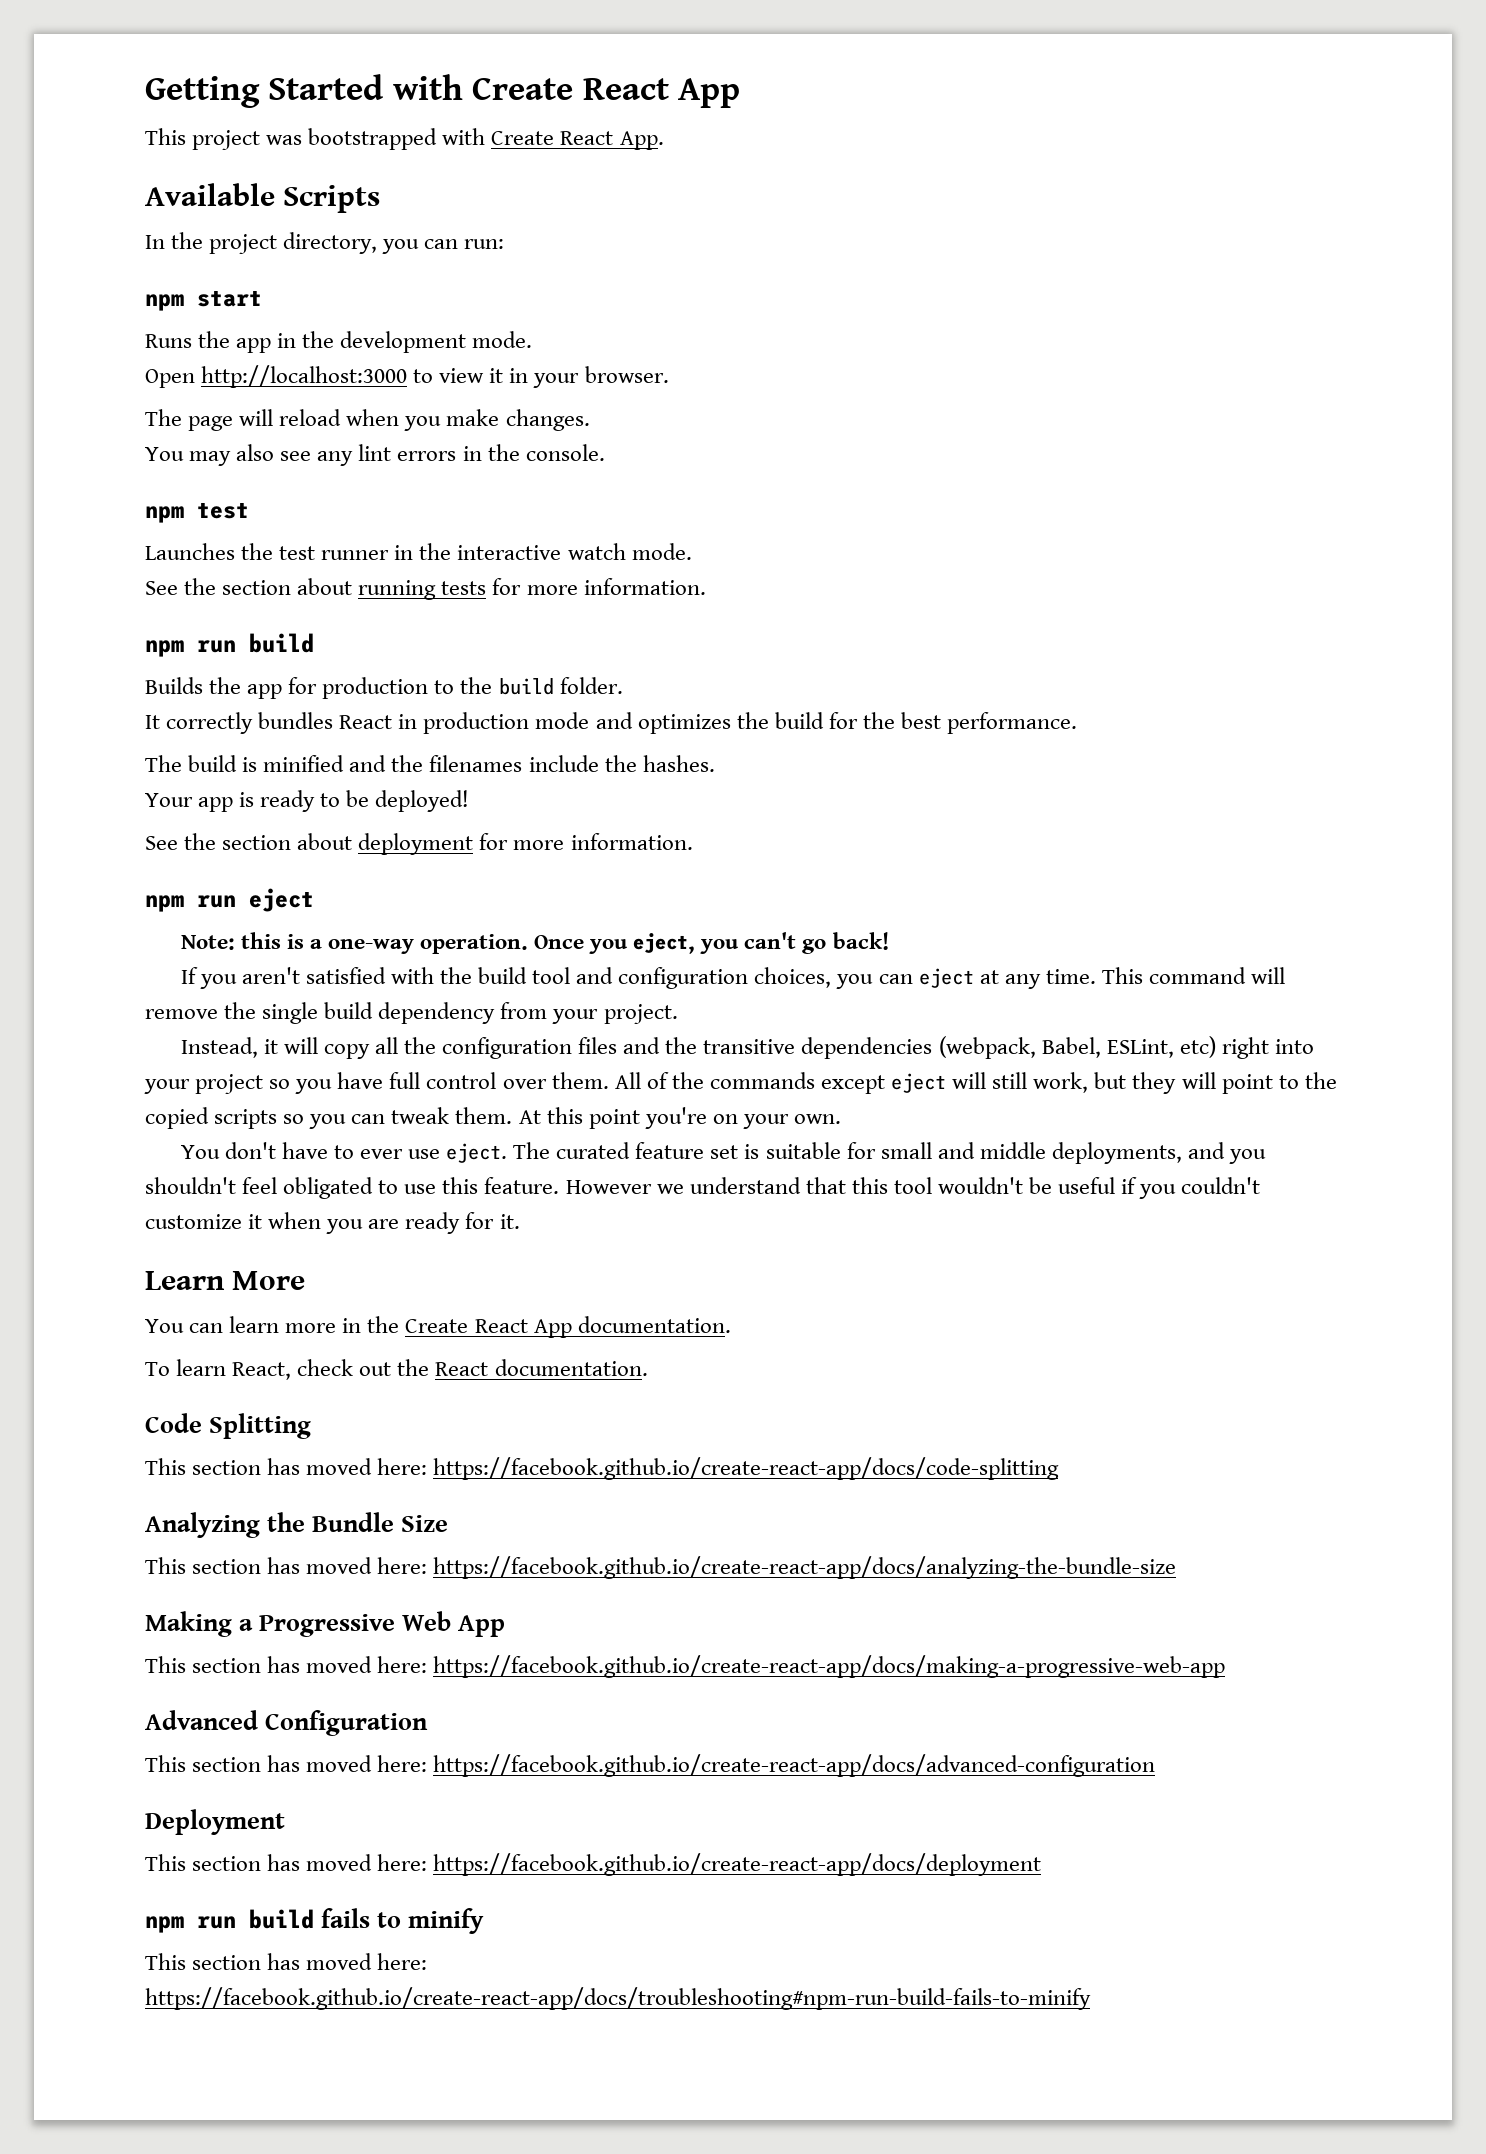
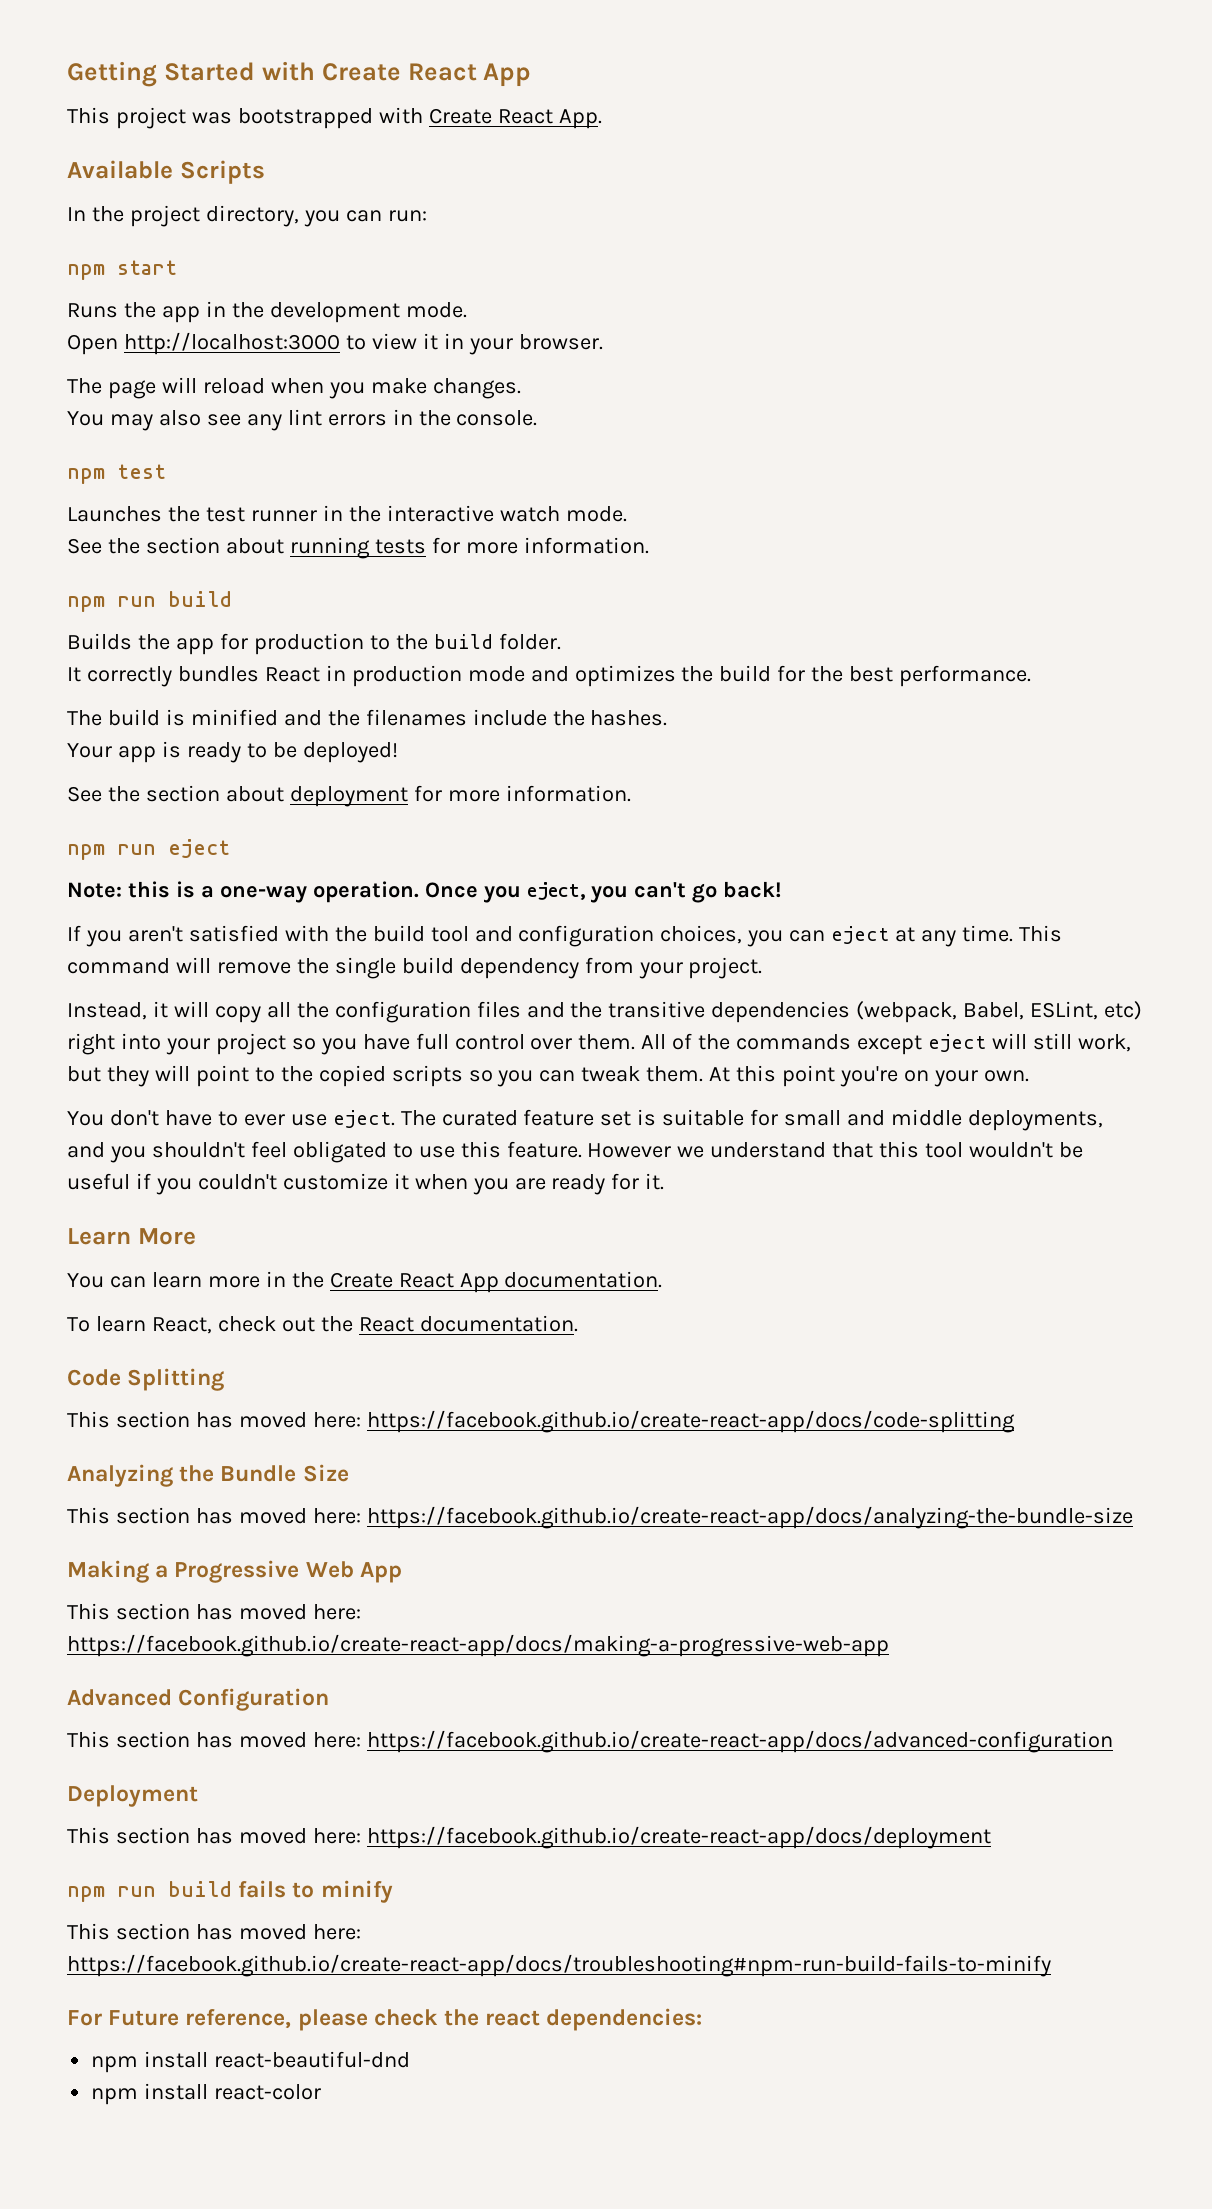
(1091, 1998) none -> [67,2008,703,2031] [91,2051,411,2073] [91,2083,322,2105] // For Future reference, please check the react dependencies: // npm install react-beautiful-dnd // npm install react-color

